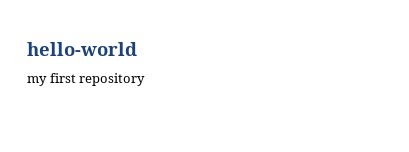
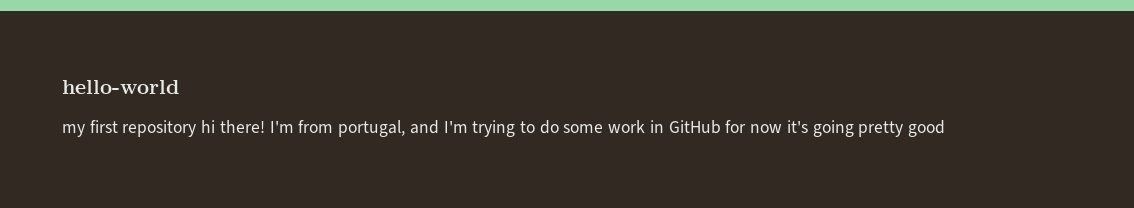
(146, 79) none -> [201,120,945,137] hi there! I'm from portugal, and I'm trying to do some work in GitHub for now it's going pretty good

